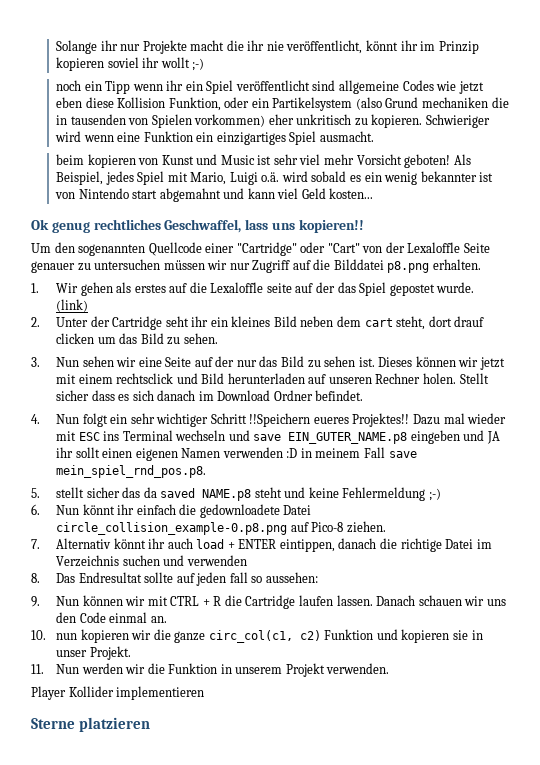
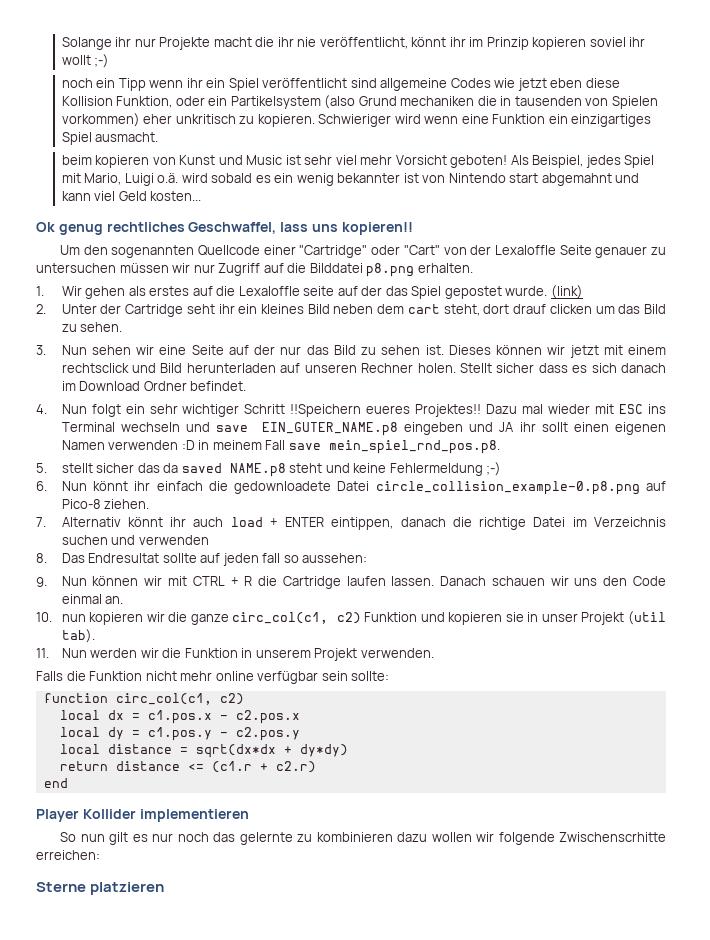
[89,646,131,660] Projekt. -> [581,611,667,625] [61,629,95,643] Projekt (util tab).
[31,686,205,700] Player Kollider implementieren -> [36,671,390,684] [43,693,244,705] [59,710,300,724] [59,727,300,741] [59,744,348,758] [59,761,316,773] [43,778,68,788] [36,809,249,822] [60,832,666,845] [36,850,100,860] Falls die Funktion nicht mehr online verfügbar sein sollte: // function circ_col(c1, c2) // local dx = c1.pos.x - c2.pos.x // local dy = c1.pos.y - c2.pos.y // local distance = sqrt(dx*dx + dy*dy) // return distance <= (c1.r + c2.r) // end // Player Kollider implementieren // So nun gilt es nur noch das gelernte zu kombinieren dazu wollen wir folgende Zwischenscrhitte erreichen:

